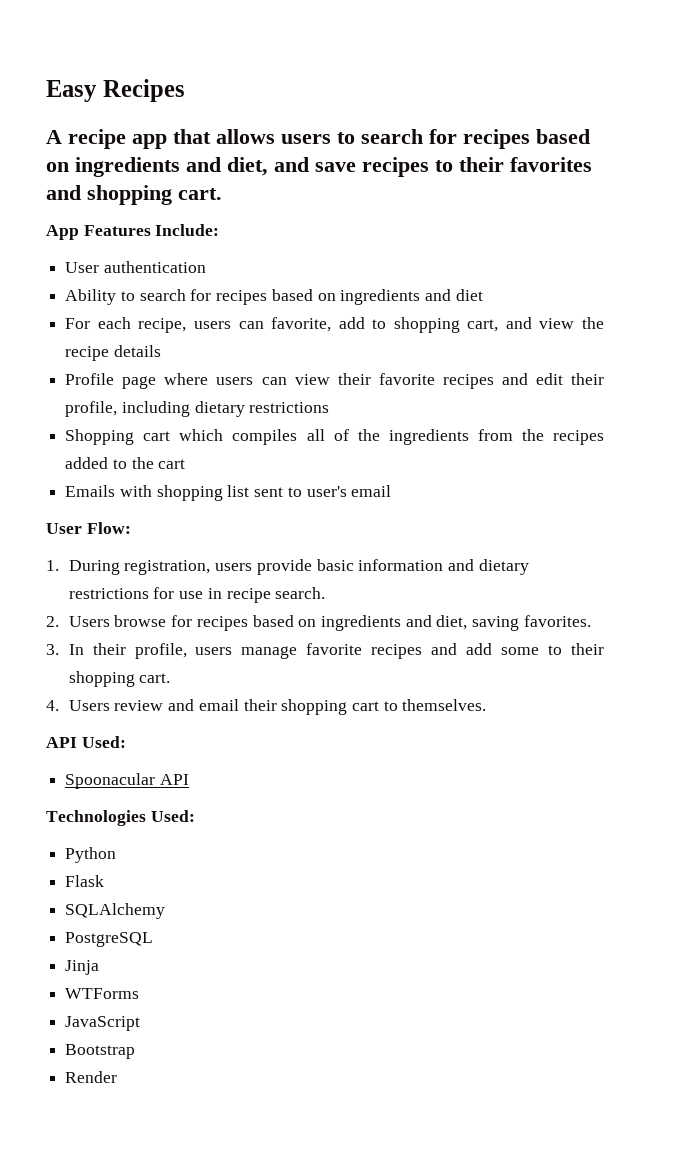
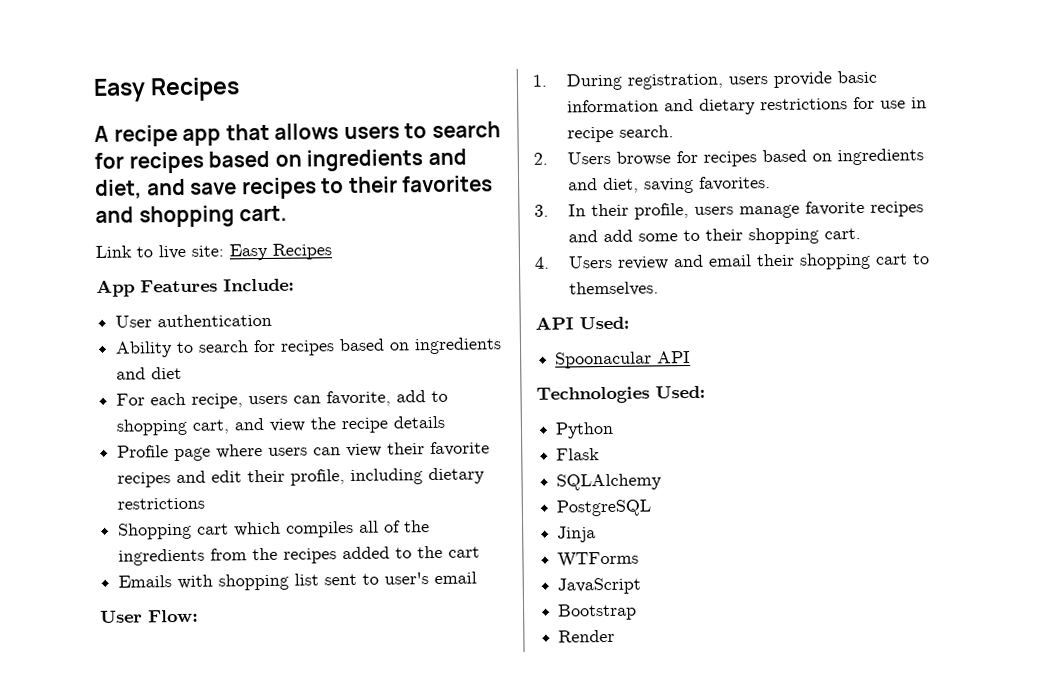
(222, 194) none -> [95,243,332,261] // Link to live site: Easy Recipes

